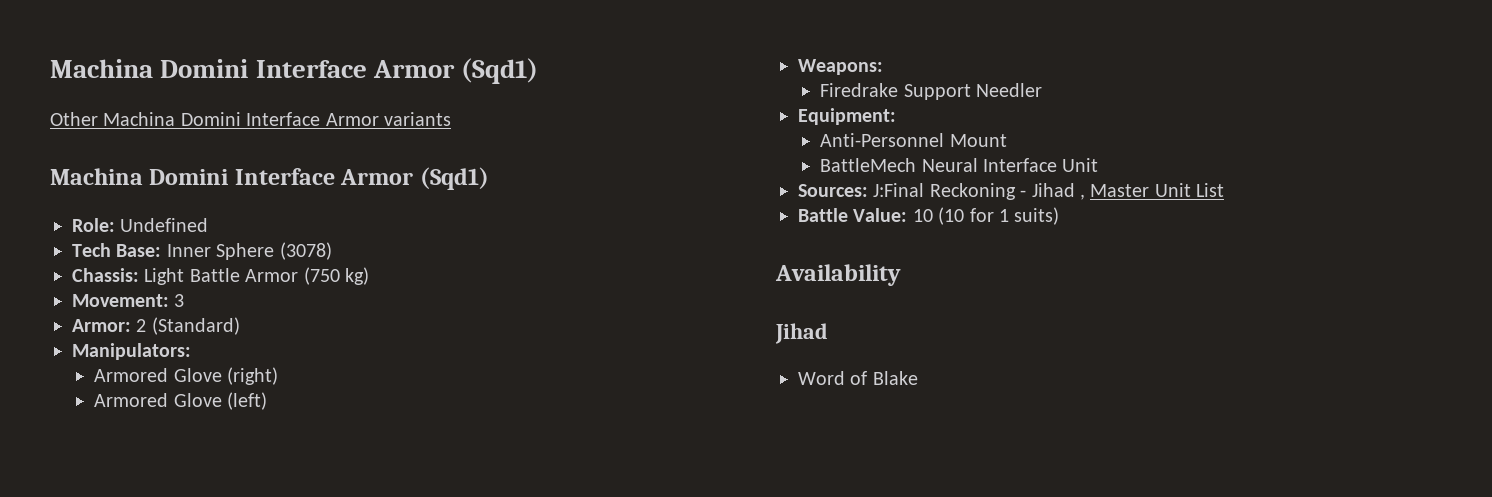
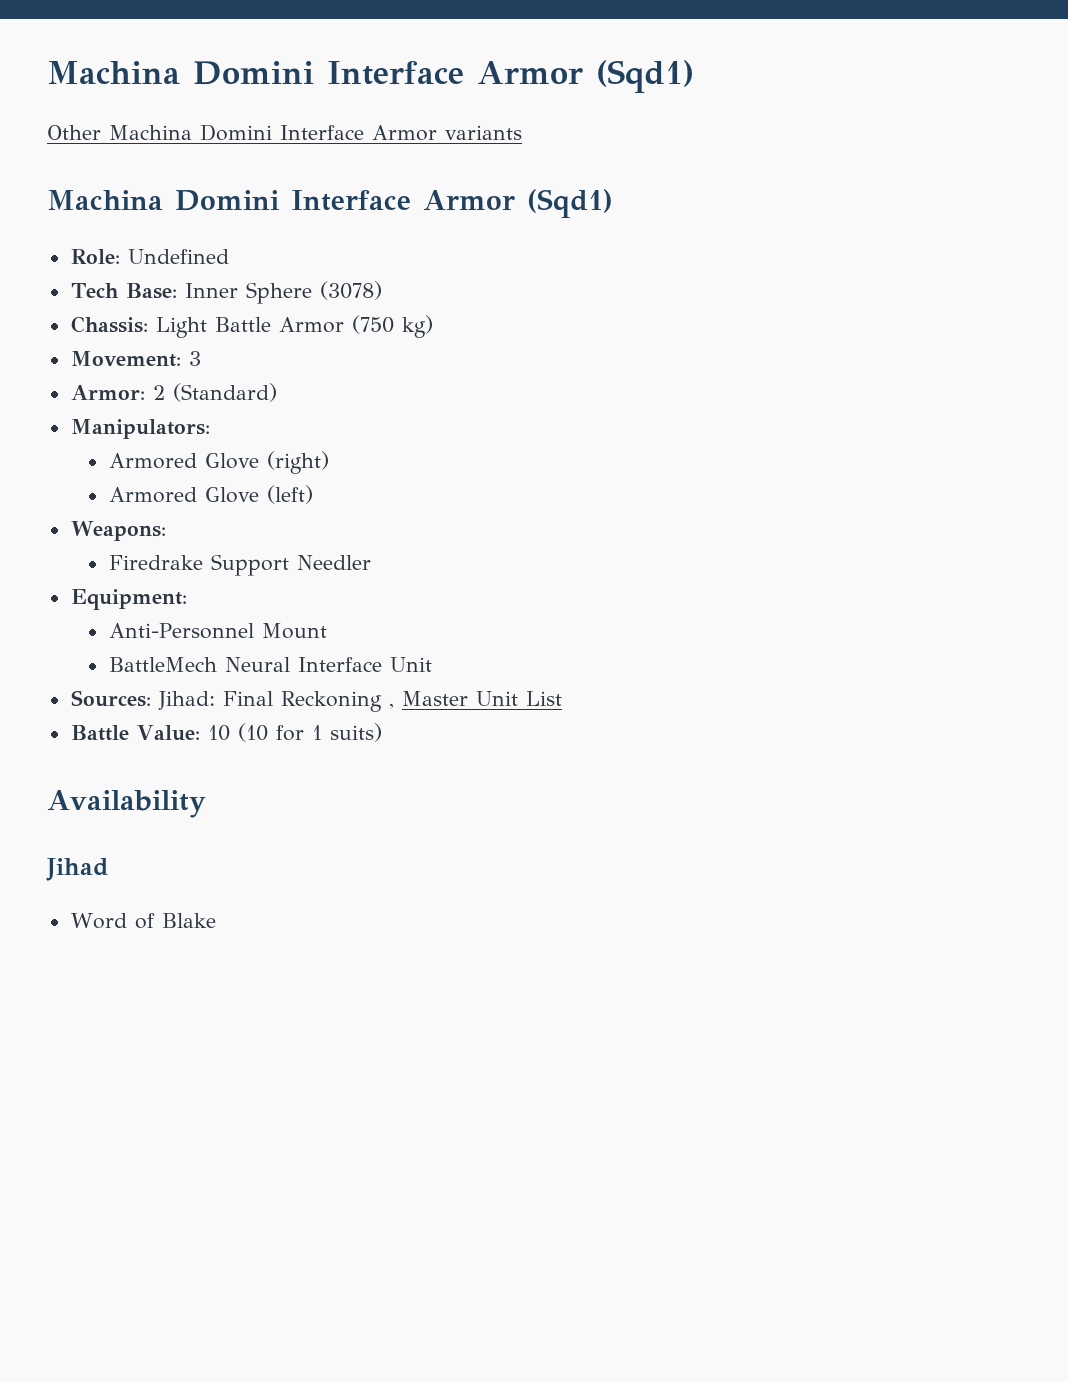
[873,183,1075,200] J:Final Reckoning - Jihad -> [157,691,382,712] Jihad: Final Reckoning

